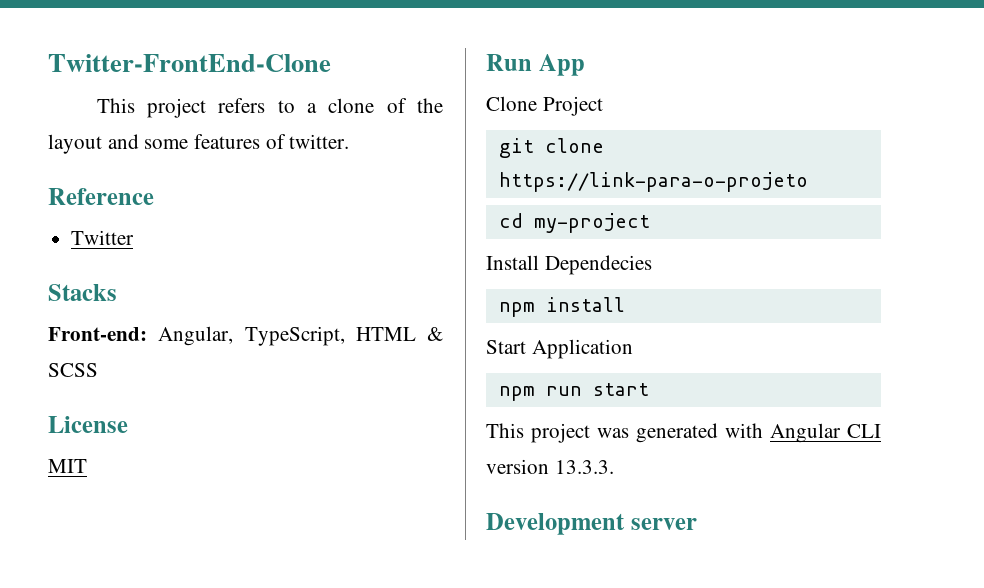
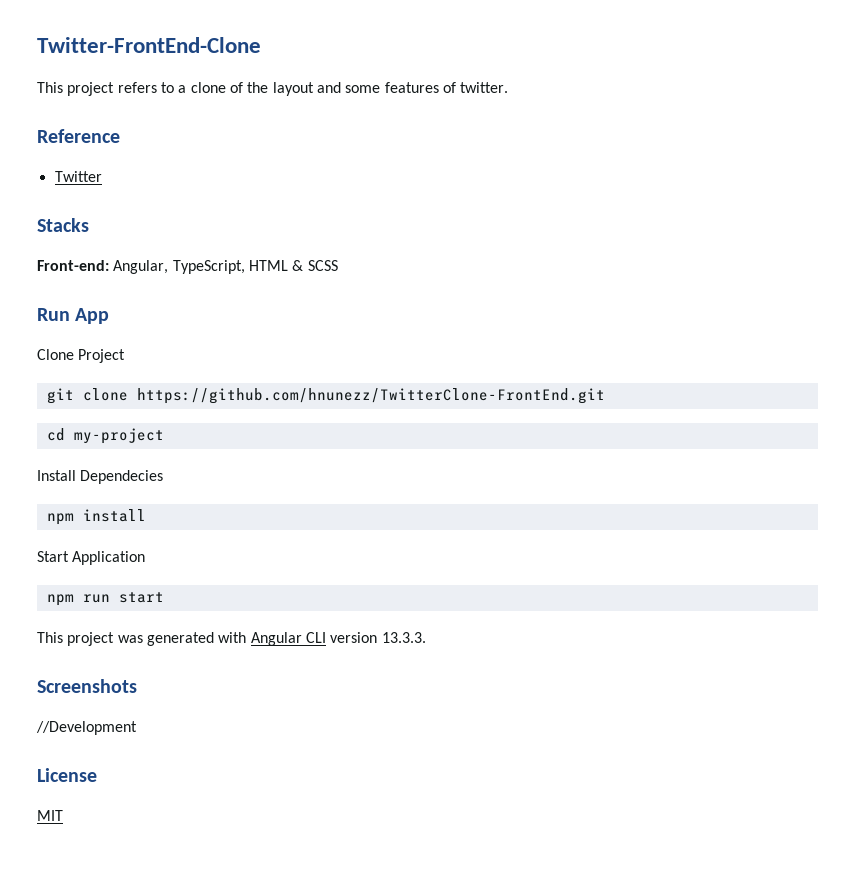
[48,416,128,433] [48,459,87,473] // License // MIT -> (338, 265) none
[498,172,808,192] https://link-para-o-projeto -> [136,388,605,404] https://github.com/hnunezz/TwitterClone-FrontEnd.git
[486,513,697,535] Development server -> [37,679,137,693] [36,721,137,735] [37,768,97,782] [37,810,63,821] Screenshots // //Development // License // MIT

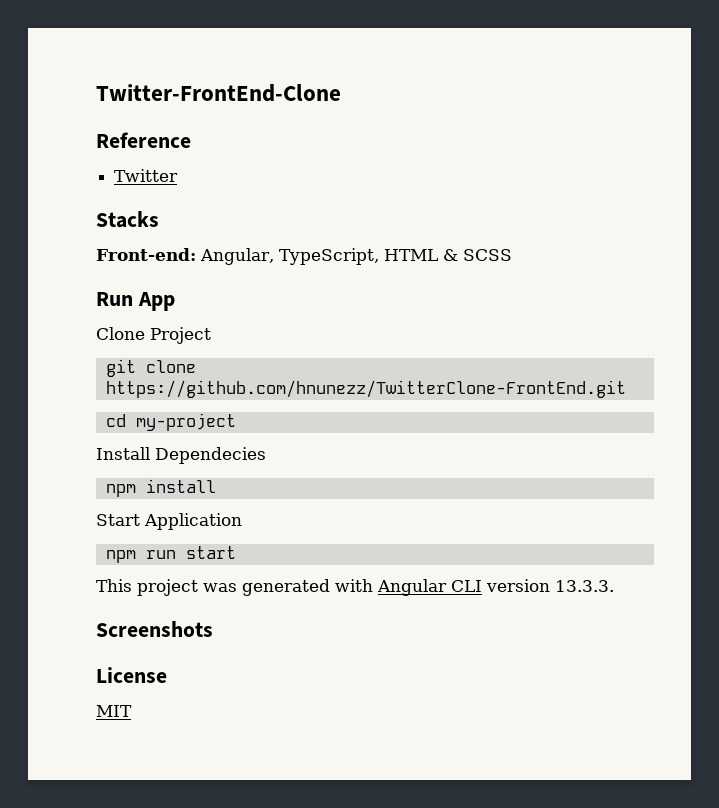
[37,82,509,96] // This project refers to a clone of the layout and some features of twitter. -> (341, 93) none
[36,721,137,735] // //Development -> (213, 629) none

